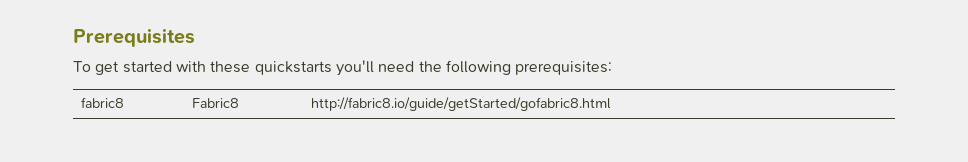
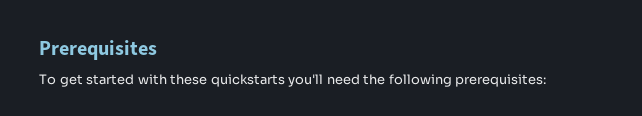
[80,97,124,108] [191,98,239,108] [310,97,611,111] // fabric8 | Fabric8 | http://fabric8.io/guide/getStarted/gofabric8.html -> (547, 80) none

